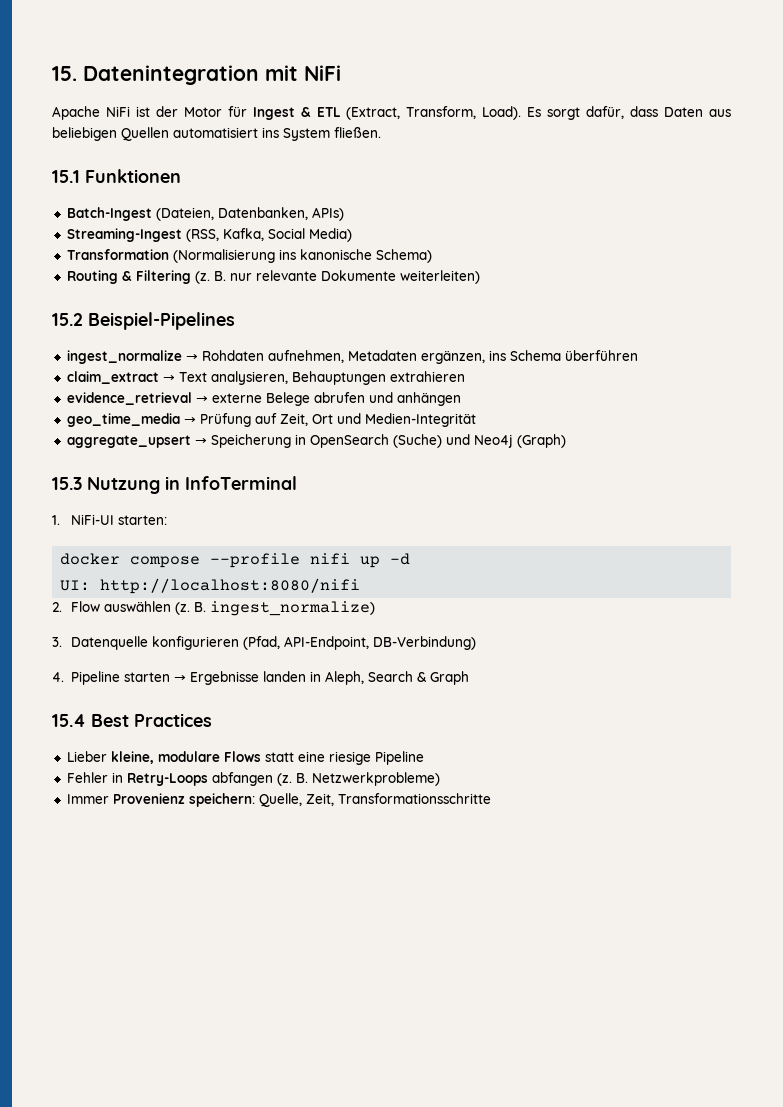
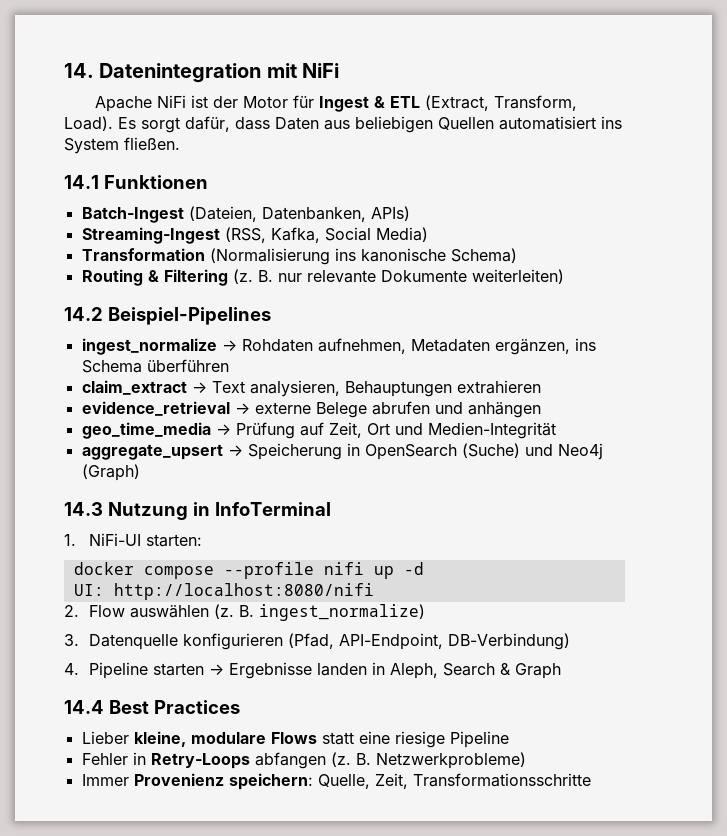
[52,66,77,81] 15. -> [64,63,94,78] 14.
[52,170,80,183] 15.1 -> [64,175,99,189] 14.1
[52,313,83,326] 15.2 -> [64,307,103,321] 14.2
[52,477,82,490] 15.3 -> [64,502,103,516] 14.3
[52,714,86,727] 15.4 -> [64,700,104,714] 14.4

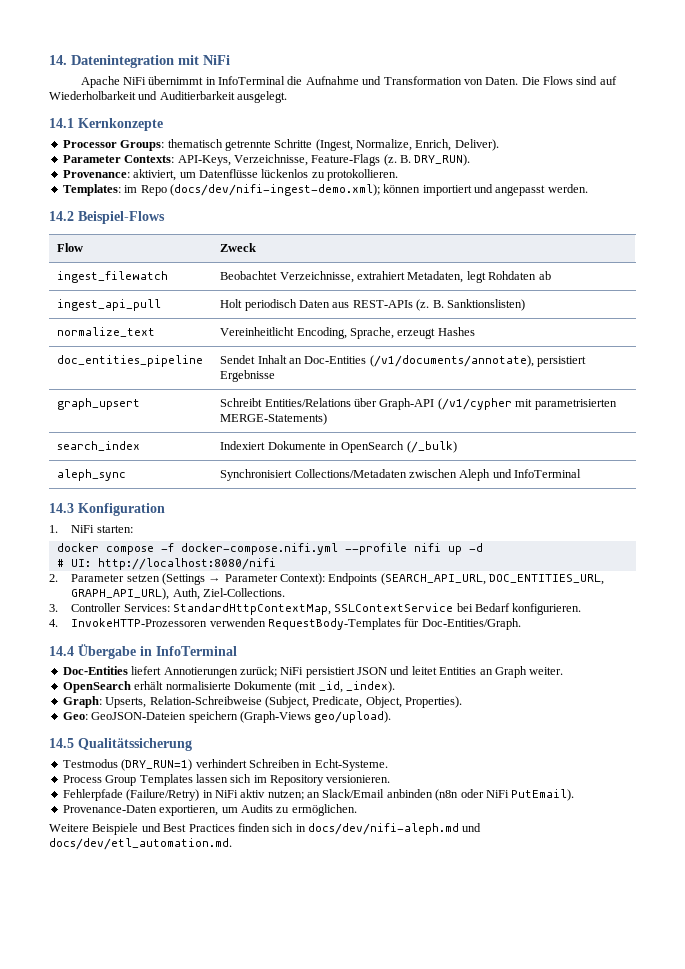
[191,95,578,112] [64,116,622,133] [64,137,180,154] [64,175,208,189] [81,206,410,223] [81,227,428,244] [81,248,517,265] [81,269,564,286] [64,307,271,325] [81,338,596,355] [81,359,229,373] [81,380,541,397] [81,401,541,418] [81,422,556,439] [81,443,603,460] [81,464,140,481] [64,502,331,520] ist der Motor für Ingest & ETL (Extract, Transform, Load). Es sorgt dafür, dass Daten aus beliebigen Quellen automatisiert ins System fließen. // 14.1 Funktionen // Batch-Ingest (Dateien, Datenbanken, APIs) // Streaming-Ingest (RSS, Kafka, Social Media) // Transformation (Normalisierung ins kanonische Schema) // Routing & Filtering (z. B. nur relevante Dokumente weiterleiten) // 14.2 Beispiel-Pipelines // ingest_normalize → Rohdaten aufnehmen, Metadaten ergänzen, ins Schema überführen // claim_extract → Text analysieren, Behauptungen extrahieren // evidence_retrieval → externe Belege abrufen und anhängen // geo_time_media → Prüfung auf Zeit, Ort und Medien-Integrität // aggregate_upsert → Speicherung in OpenSearch (Suche) und Neo4j (Graph) // 14.3 Nutzung in InfoTerminal -> [148,76,617,85] [49,91,288,103] [49,118,163,131] [62,139,499,151] [62,154,471,166] [62,169,398,181] [62,184,588,196] [49,211,165,224] [57,243,84,252] [220,243,257,252] [57,271,169,283] [220,271,551,283] [57,299,162,311] [220,299,525,311] [57,327,156,337] [220,327,475,339] [57,355,204,367] [220,355,587,367] [220,370,276,382] [57,398,141,410] [220,398,617,410] [220,413,328,425] [57,441,141,451] [220,441,457,453] [57,469,127,481] [220,469,582,481] [49,503,165,516] übernimmt in InfoTerminal die Aufnahme und Transformation von Daten. Die Flows sind auf Wiederholbarkeit und Auditierbarkeit ausgelegt. // 14.1 Kernkonzepte // Processor Groups: thematisch getrennte Schritte (Ingest, Normalize, Enrich, Deliver). // Parameter Contexts: API-Keys, Verzeichnisse, Feature-Flags (z. B. DRY_RUN). // Provenance: aktiviert, um Datenflüsse lückenlos zu protokollieren. // Templates: im Repo (docs/dev/nifi-ingest-demo.xml); können importiert und angepasst werden. // 14.2 Beispiel-Flows // Flow | Zweck // ingest_filewatch | Beobachtet Verzeichnisse, extrahiert Metadaten, legt Rohdaten ab // ingest_api_pull | Holt periodisch Daten aus REST-APIs (z. B. Sanktionslisten) // normalize_text | Vereinheitlicht Encoding, Sprache, erzeugt Hashes // doc_entities_pipeline | Sendet Inhalt an Doc-Entities (/v1/documents/annotate), persistiert Ergebnisse // graph_upsert | Schreibt Entities/Relations über Graph-API (/v1/cypher mit parametrisierten MERGE-Statements) // search_index | Indexiert Dokumente in OpenSearch (/_bulk) // aleph_sync | Synchronisiert Collections/Metadaten zwischen Aleph und InfoTerminal // 14.3 Konfiguration
[89,533,142,546] NiFi-UI -> [71,525,95,533] NiFi
(214, 572) none -> [160,543,338,555] -f docker-compose.nifi.yml
(424, 568) none -> [56,559,64,567] #
[89,604,426,621] [64,633,571,650] [64,662,562,679] [64,700,240,714] [81,731,509,748] [81,752,526,769] [81,773,591,790] Flow auswählen (z. B. ingest_normalize) // 3. Datenquelle konfigurieren (Pfad, API-Endpoint, DB-Verbindung) // 4. Pipeline starten → Ergebnisse landen in Aleph, Search & Graph // 14.4 Best Practices // Lieber kleine, modulare Flows statt eine riesige Pipeline // Fehler in Retry-Loops abfangen (z. B. Netzwerkprobleme) // Immer Provenienz speichern: Quelle, Zeit, Transformationsschritte -> [71,573,605,585] [71,588,285,600] [49,603,582,615] [49,618,521,630] [49,644,237,659] [62,666,564,678] [62,681,395,693] [62,696,462,708] [62,711,392,723] [49,738,192,751] [62,759,388,771] [62,774,391,786] [62,789,575,801] [62,804,357,816] [49,823,482,835] [49,838,232,850] Parameter setzen (Settings → Parameter Context): Endpoints (SEARCH_API_URL, DOC_ENTITIES_URL, GRAPH_API_URL), Auth, Ziel-Collections. // 3. Controller Services: StandardHttpContextMap, SSLContextService bei Bedarf konfigurieren. // 4. InvokeHTTP-Prozessoren verwenden RequestBody-Templates für Doc-Entities/Graph. // 14.4 Übergabe in InfoTerminal // Doc-Entities liefert Annotierungen zurück; NiFi persistiert JSON und leitet Entities an Graph weiter. // OpenSearch erhält normalisierte Dokumente (mit _id, _index). // Graph: Upserts, Relation-Schreibweise (Subject, Predicate, Object, Properties). // Geo: GeoJSON-Dateien speichern (Graph-Views geo/upload). // 14.5 Qualitätssicherung // Testmodus (DRY_RUN=1) verhindert Schreiben in Echt-Systeme. // Process Group Templates lassen sich im Repository versionieren. // Fehlerpfade (Failure/Retry) in NiFi aktiv nutzen; an Slack/Email anbinden (n8n oder NiFi PutEmail). // Provenance-Daten exportieren, um Audits zu ermöglichen. // Weitere Beispiele und Best Practices finden sich in docs/dev/nifi-aleph.md und docs/dev/etl_automation.md.

